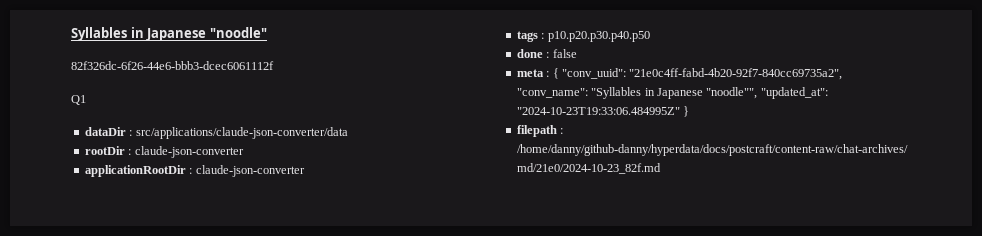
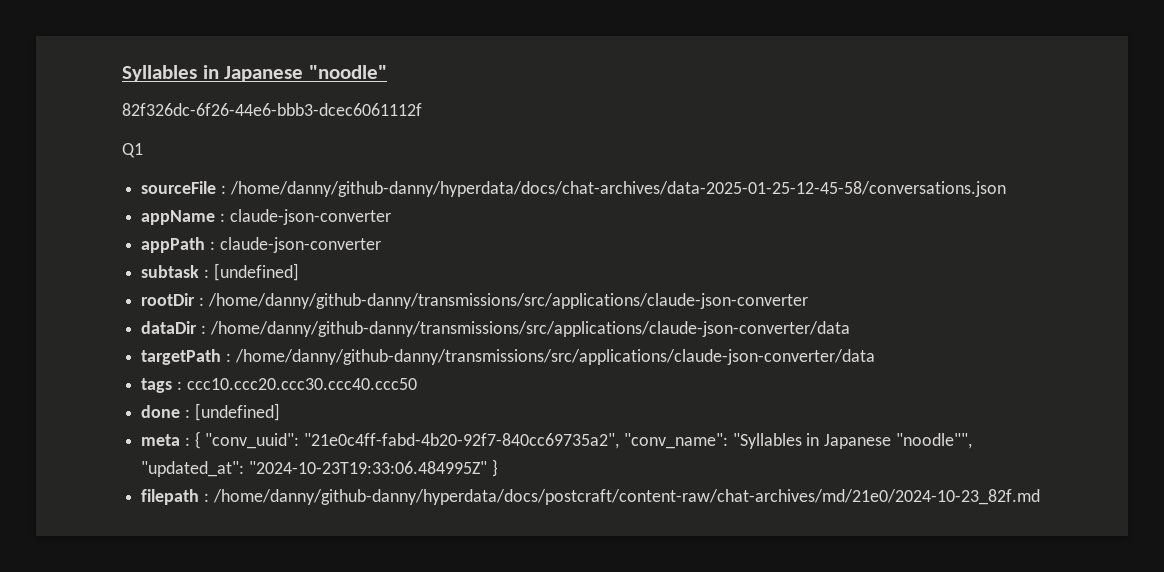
[84,127,348,139] [84,146,244,158] [84,165,305,177] dataDir : src/applications/claude-json-converter/data // rootDir : claude-json-converter // applicationRootDir : claude-json-converter -> [141,181,1006,197] [141,209,391,225] [141,237,381,253] [141,263,299,281] [141,293,808,309] [141,321,850,337] [141,349,875,365] sourceFile : /home/danny/github-danny/hyperdata/docs/chat-archives/data-2025-01-25-12-45-58/conversations.json // appName : claude-json-converter // appPath : claude-json-converter // subtask : [undefined] // rootDir : /home/danny/github-danny/transmissions/src/applications/claude-json-converter // dataDir : /home/danny/github-danny/transmissions/src/applications/claude-json-converter/data // targetPath : /home/danny/github-danny/transmissions/src/applications/claude-json-converter/data
[547,31,650,42] p10.p20.p30.p40.p50 -> [186,378,417,390] ccc10.ccc20.ccc30.ccc40.ccc50
[552,49,577,58] false -> [194,403,280,421] [undefined]

